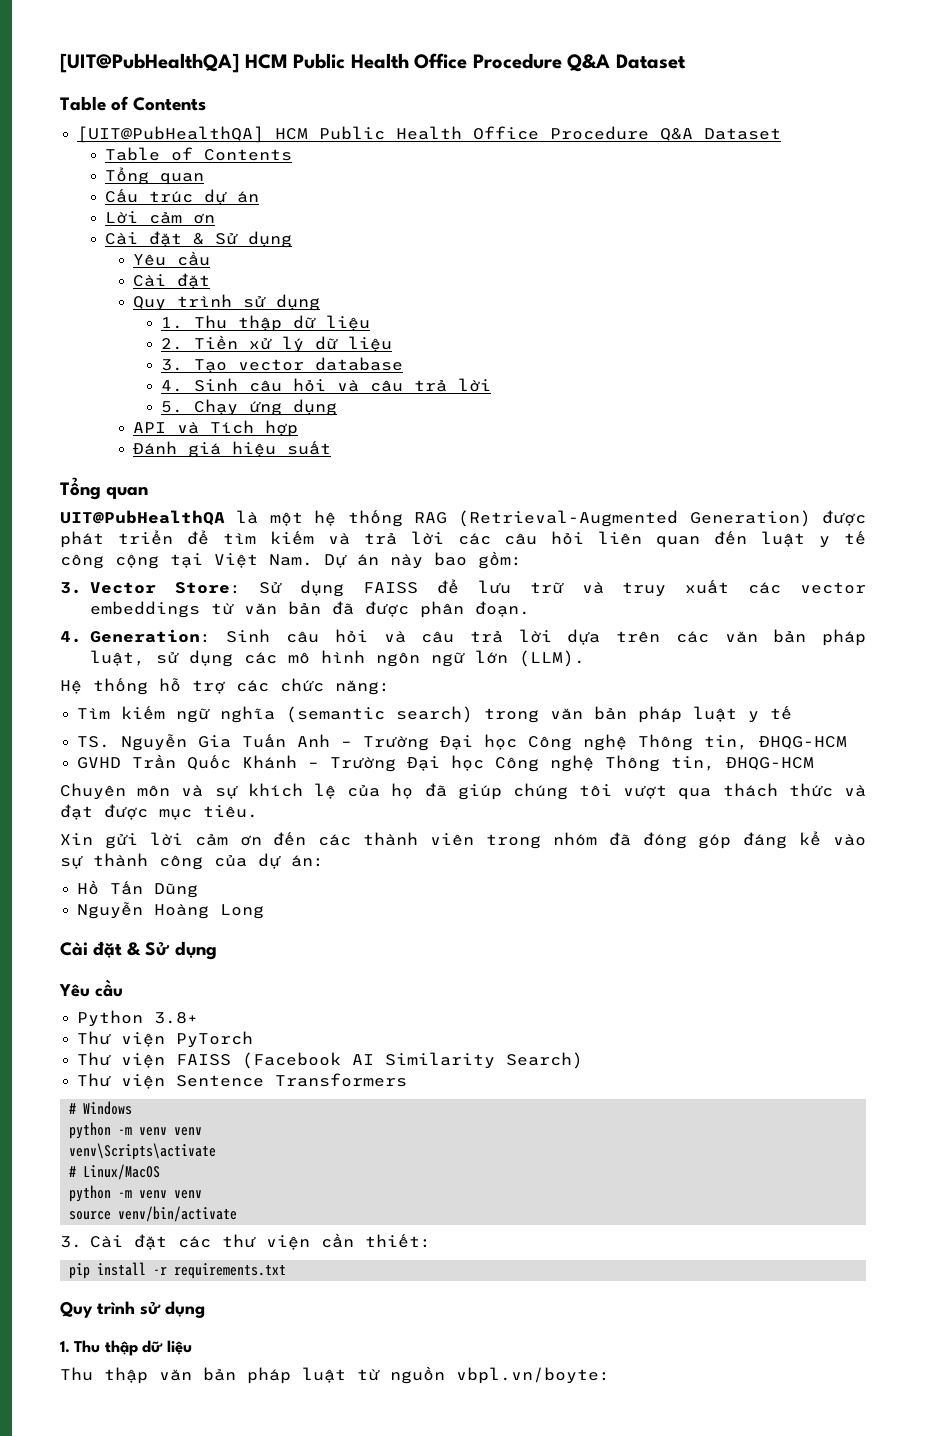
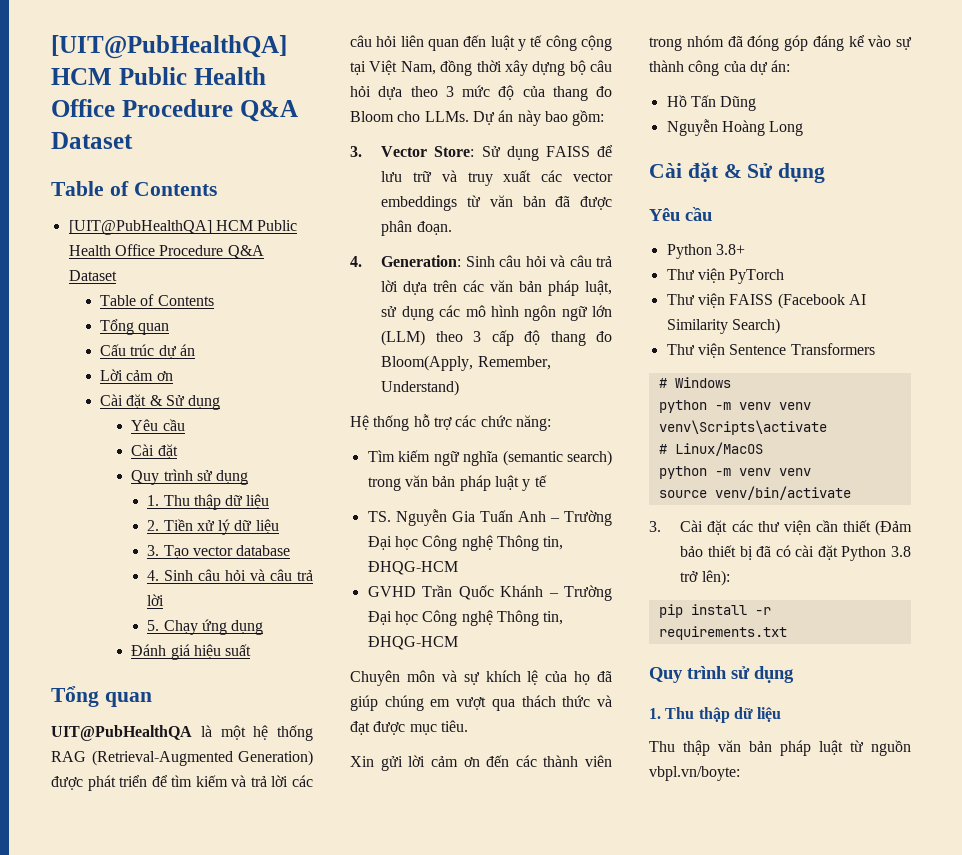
[133,420,299,437] // API và Tích hợp -> (264, 627) none
[269,554,313,566] Nam. -> [400,60,612,76] [350,85,612,101] [350,111,469,122] Nam, đồng thời xây dựng bộ câu hỏi dựa theo 3 mức độ của thang đo Bloom cho LLMs.
[518,650,585,667] (LLM). -> [381,330,612,346] [381,355,551,371] [381,380,460,396] (LLM) theo 3 cấp độ thang đo Bloom(Apply, Remember, Understand)
[579,784,613,797] tôi -> [430,699,451,707] em
[364,1234,431,1248] thiết: -> [842,520,912,536] [680,545,911,561] [680,570,730,586] thiết (Đảm bảo thiết bị đã có cài đặt Python 3.8 trở lên):

